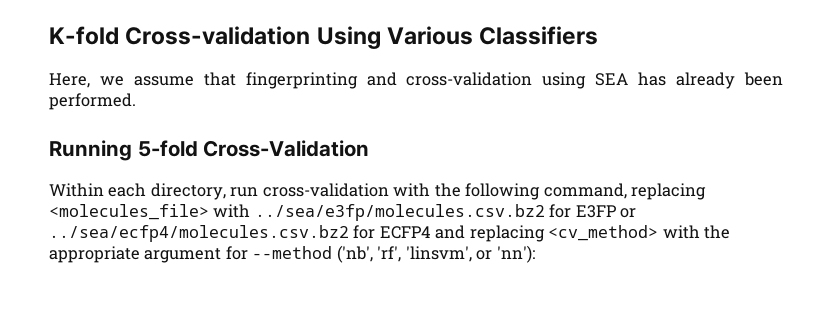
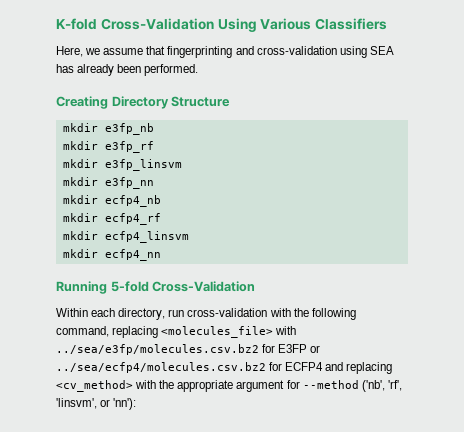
[125,26,311,45] Cross-validation -> [100,18,214,30] Cross-Validation
(136, 101) none -> [56,96,231,109] [62,123,154,135] [62,141,154,153] [62,159,182,171] [62,177,154,189] [62,195,161,207] [62,213,161,225] [62,231,189,243] [62,249,161,261] // Creating Directory Structure // mkdir e3fp_nb // mkdir e3fp_rf // mkdir e3fp_linsvm // mkdir e3fp_nn // mkdir ecfp4_nb // mkdir ecfp4_rf // mkdir ecfp4_linsvm // mkdir ecfp4_nn

